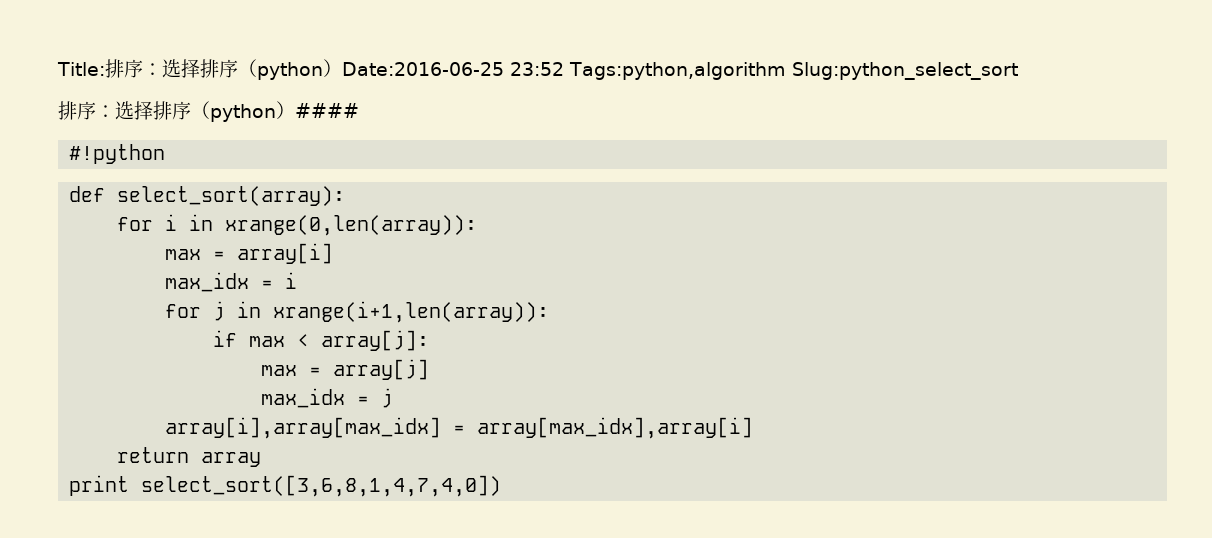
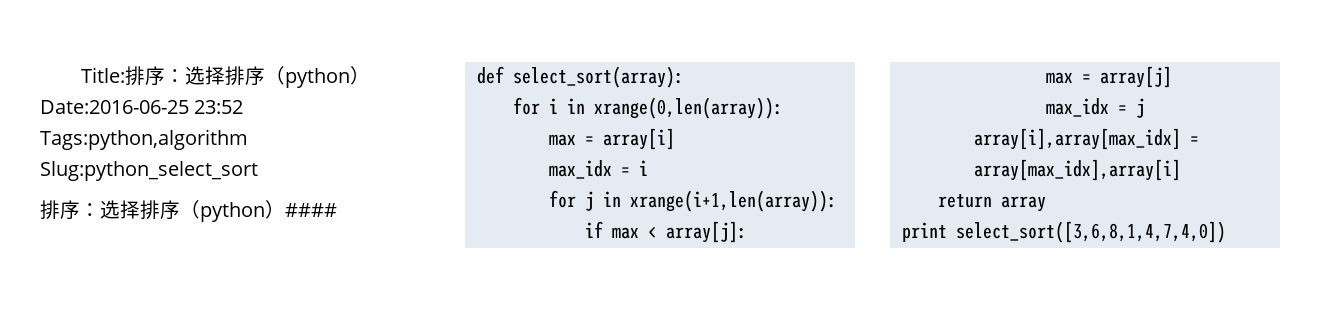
[69,144,166,164] // #!python -> (337, 210) none

